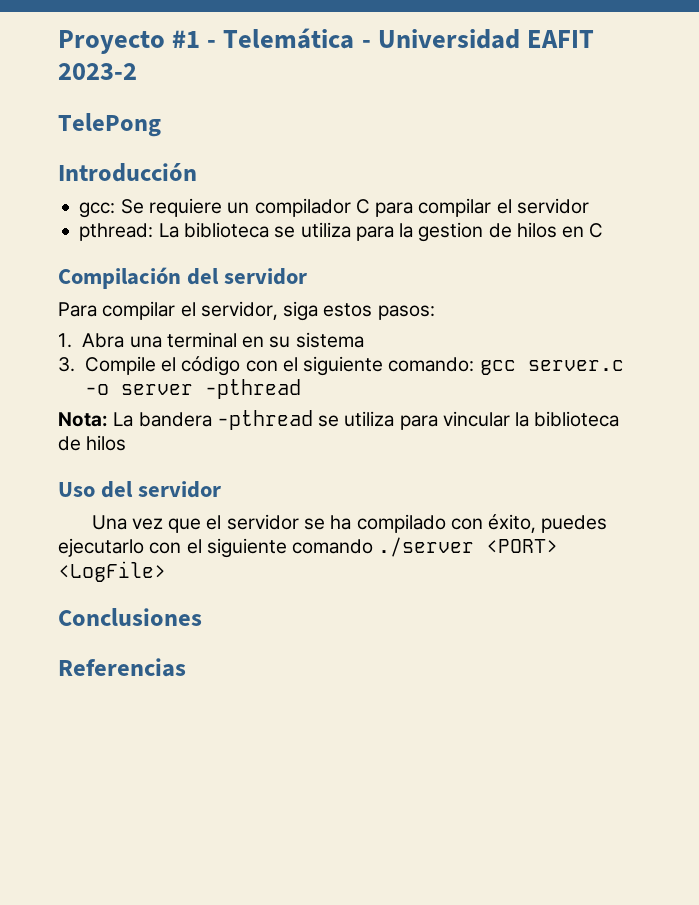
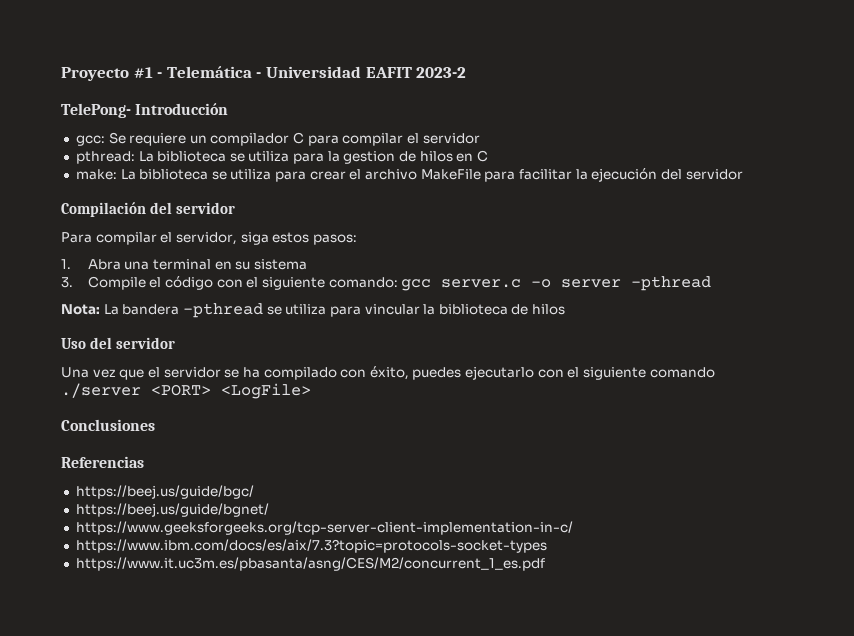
[58,113,161,137] TelePong // -> [61,103,131,118] TelePong-
(604, 230) none -> [75,168,743,182] // make: La biblioteca se utiliza para crear el archivo MakeFile para facilitar la ejecución del servidor
(186, 667) none -> [75,485,254,499] [75,503,269,517] [75,521,573,535] [75,539,547,553] [75,557,545,571] // https://beej.us/guide/bgc/ // https://beej.us/guide/bgnet/ // https://www.geeksforgeeks.org/tcp-server-client-implementation-in-c/ // https://www.ibm.com/docs/es/aix/7.3?topic=protocols-socket-types // https://www.it.uc3m.es/pbasanta/asng/CES/M2/concurrent_1_es.pdf

